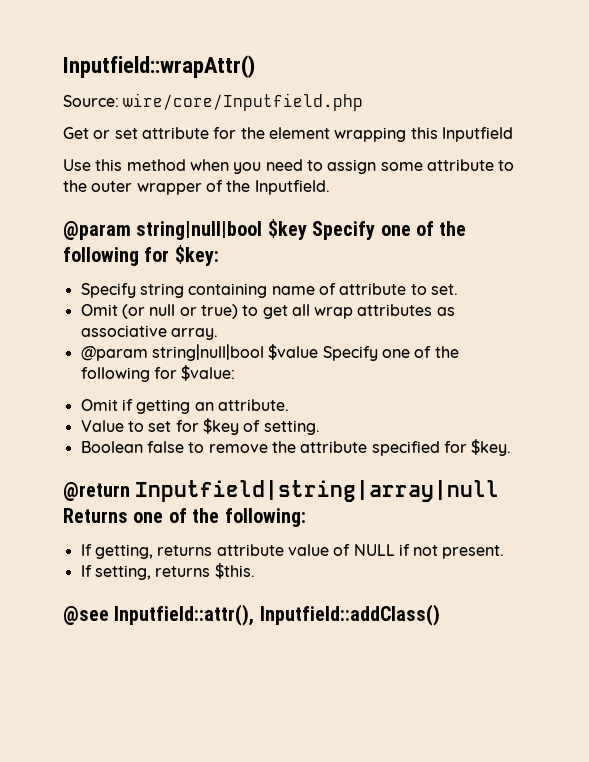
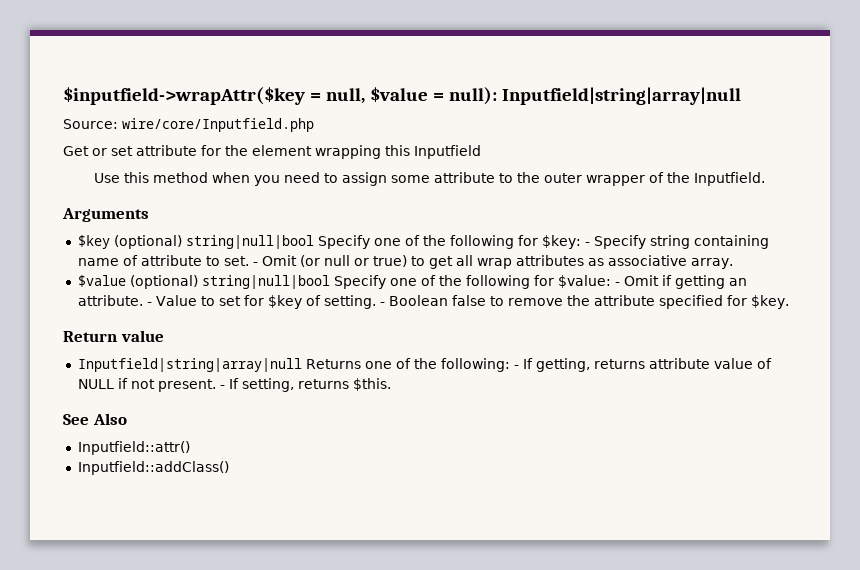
[63,55,255,78] Inputfield::wrapAttr() -> [63,87,741,105] $inputfield->wrapAttr($key = null, $value = null): Inputfield|string|array|null
[63,219,307,240] @param string|null|bool $key -> [62,208,149,222] [77,235,314,249] Arguments // $key (optional) string|null|bool
(219, 255) // -> [584,242,590,246] -
(458, 289) // -> [252,262,258,266] -
[80,344,319,361] @param string|null|bool $value -> [77,275,330,289] $value (optional) string|null|bool
(236, 373) // -> [614,282,620,286] -
(289, 405) // -> [146,302,152,306] -
(320, 427) // -> [379,302,385,306] -
[63,482,130,501] @return -> [63,330,164,342] Return value //
(306, 517) // -> [513,365,519,369] -
(505, 552) // -> [219,385,225,389] -
[63,604,255,626] @see Inputfield::attr(), -> [63,413,127,425] [77,441,190,455] See Also // Inputfield::attr() //

